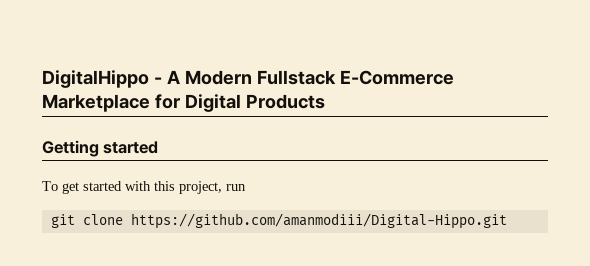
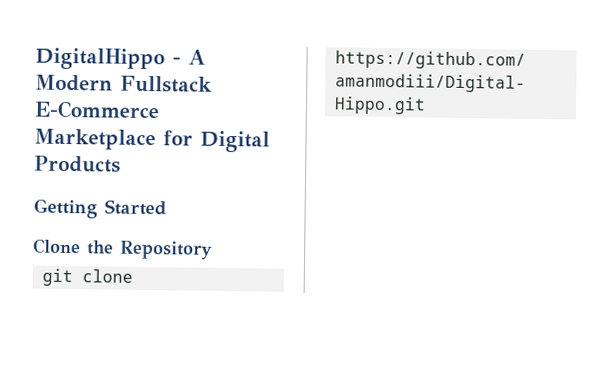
[103,141,159,154] [42,181,246,194] started // To get started with this project, run -> [104,199,167,216] [33,238,213,260] Started // Clone the Repository

